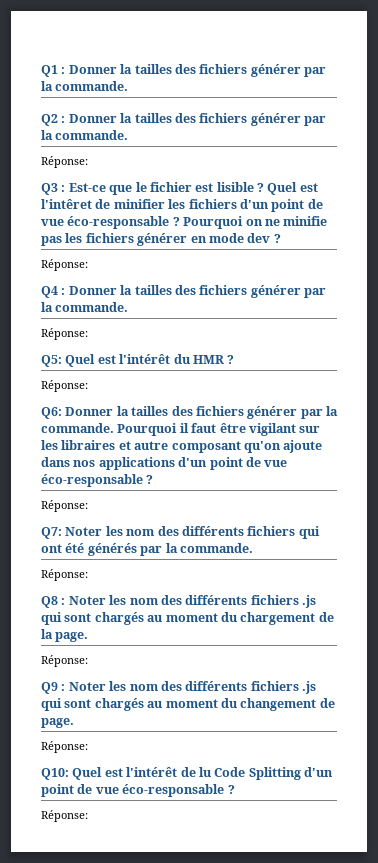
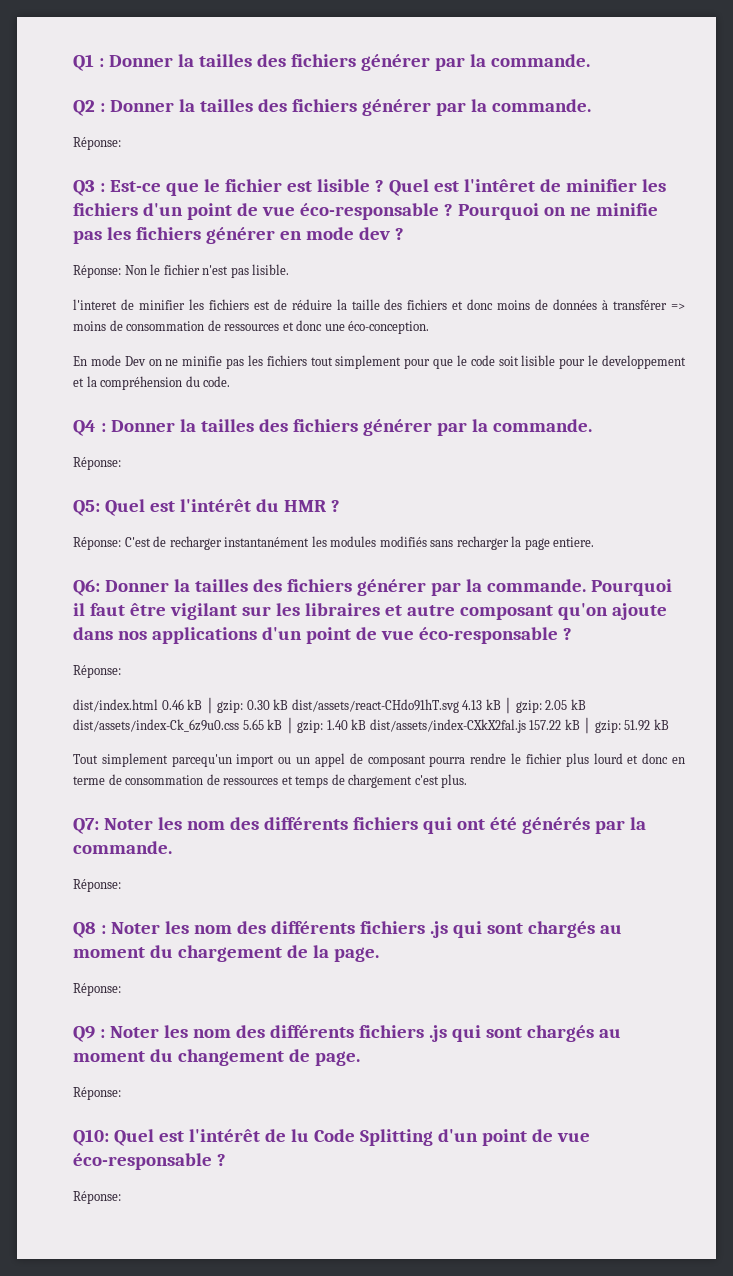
(88, 265) none -> [124,264,290,278] [73,299,685,310] [73,320,430,334] [73,355,687,369] [73,376,231,390] Non le fichier n'est pas lisible. // l'interet de minifier les fichiers est de réduire la taille des fichiers et donc moins de données à transférer => moins de consommation de ressources et donc une éco-conception. // En mode Dev on ne minifie pas les fichiers tout simplement pour que le code soit lisible pour le developpement et la compréhension du code.
(88, 386) none -> [124,536,595,550] C'est de recharger instantanément les modules modifiés sans recharger la page entiere.
(88, 506) none -> [73,697,586,714] [73,717,669,734] [73,753,685,767] [73,774,468,788] // dist/index.html 0.46 kB │ gzip: 0.30 kB dist/assets/react-CHdo91hT.svg 4.13 kB │ gzip: 2.05 kB dist/assets/index-Ck_6z9u0.css 5.65 kB │ gzip: 1.40 kB dist/assets/index-CXkX2fal.js 157.22 kB │ gzip: 51.92 kB // Tout simplement parcequ'un import ou un appel de composant pourra rendre le fichier plus lourd et donc en terme de consommation de ressources et temps de chargement c'est plus.

